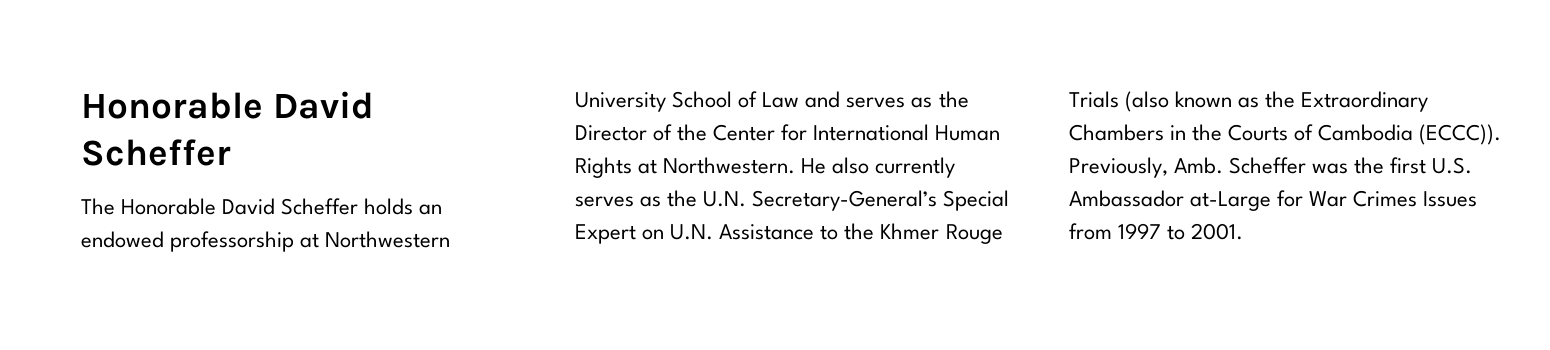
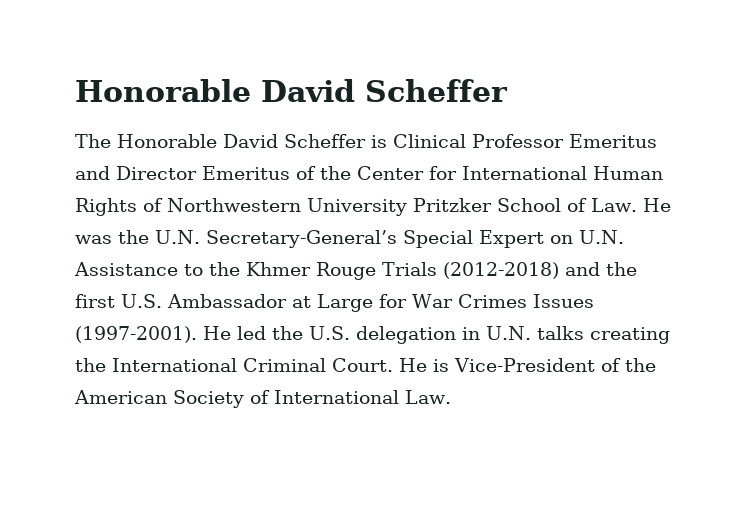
[364,198,443,215] [81,231,451,252] [575,91,969,112] [575,125,647,141] holds an endowed professorship at Northwestern University School of Law and serves as the Director -> [371,134,657,148] [75,166,290,180] is Clinical Professor Emeritus and Director Emeritus
[638,157,956,178] [575,196,662,207] at Northwestern. He also currently serves as -> [143,198,671,216] [75,235,112,244] of Northwestern University Pritzker School of Law. He was
[1125,91,1429,112] [1069,124,1502,145] [1069,157,1349,178] (also known as the Extraordinary Chambers in the Courts of Cambodia (ECCC)). Previously, Amb. Scheffer was -> [443,262,600,279] (2012-2018) and
[1190,191,1272,211] at-Large -> [291,294,373,312] at Large
[1069,223,1244,240] from 1997 to 2001. -> [75,326,670,344] [75,358,656,372] [74,390,451,408] (1997-2001). He led the U.S. delegation in U.N. talks creating the International Criminal Court. He is Vice-President of the American Society of International Law.

